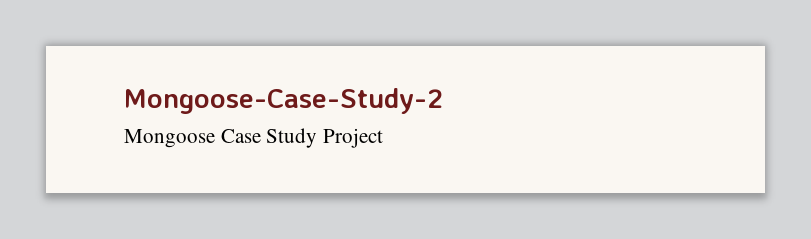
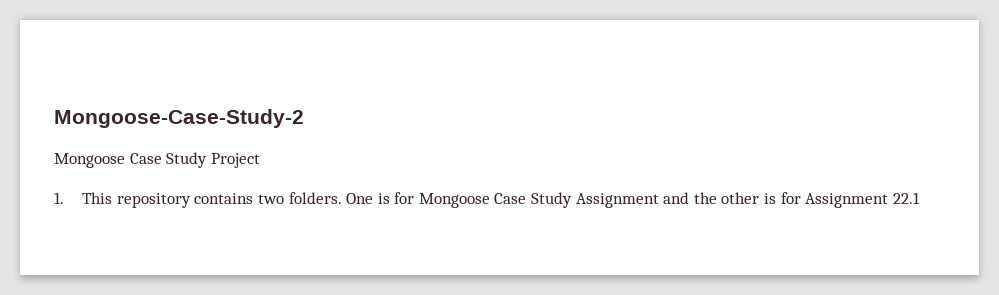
(384, 138) none -> [54,192,920,208] // 1. This repository contains two folders. One is for Mongoose Case Study Assignment and the other is for Assignment 22.1

